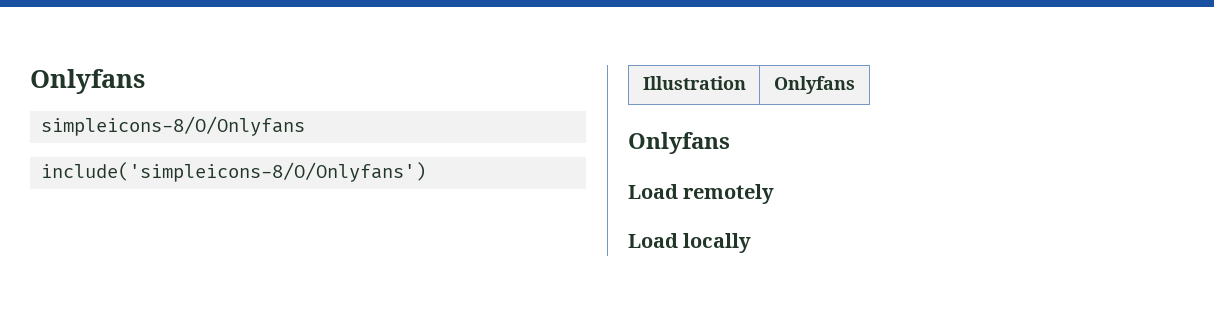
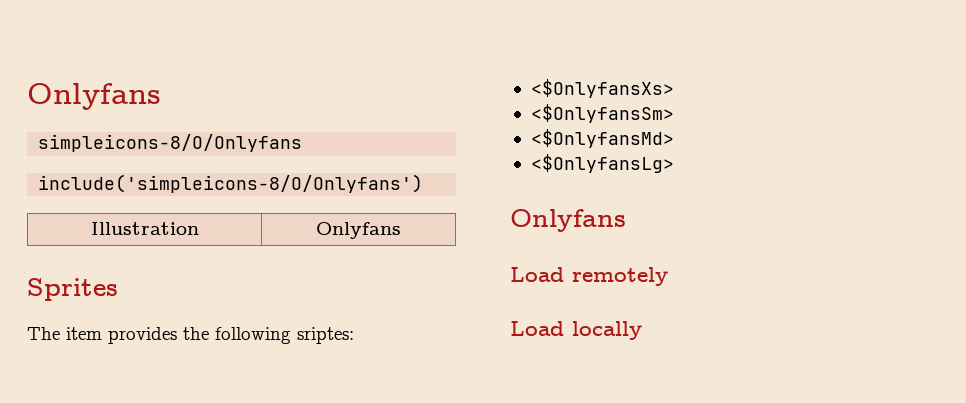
(855, 85) none -> [27,278,118,301] [27,327,354,344] [530,79,674,98] [530,104,674,123] [530,129,674,148] [530,154,674,173] // Sprites // The item provides the following sriptes: // <$OnlyfansXs> // <$OnlyfansSm> // <$OnlyfansMd> // <$OnlyfansLg>

